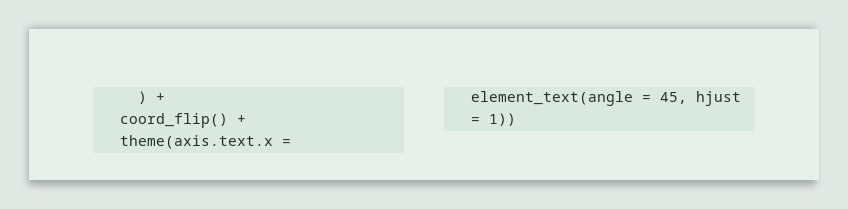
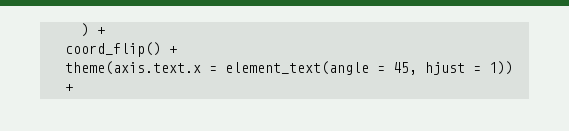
(517, 119) none -> [64,84,73,92] +

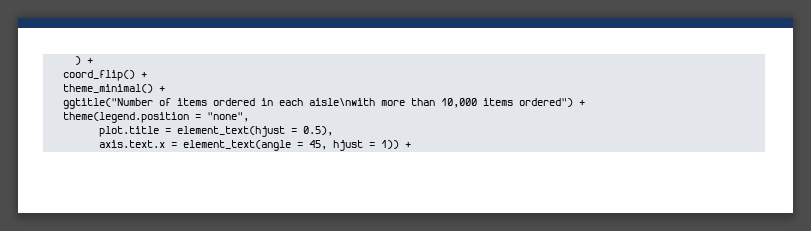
[64,61,201,75] theme(axis.text.x -> [62,84,165,93] [62,98,585,109] [62,112,249,123] [98,126,333,137] [98,140,165,148] theme_minimal() + // ggtitle("Number of items ordered in each aisle\nwith more than 10,000 items ordered") + // theme(legend.position = "none", // plot.title = element_text(hjust = 0.5), // axis.text.x

